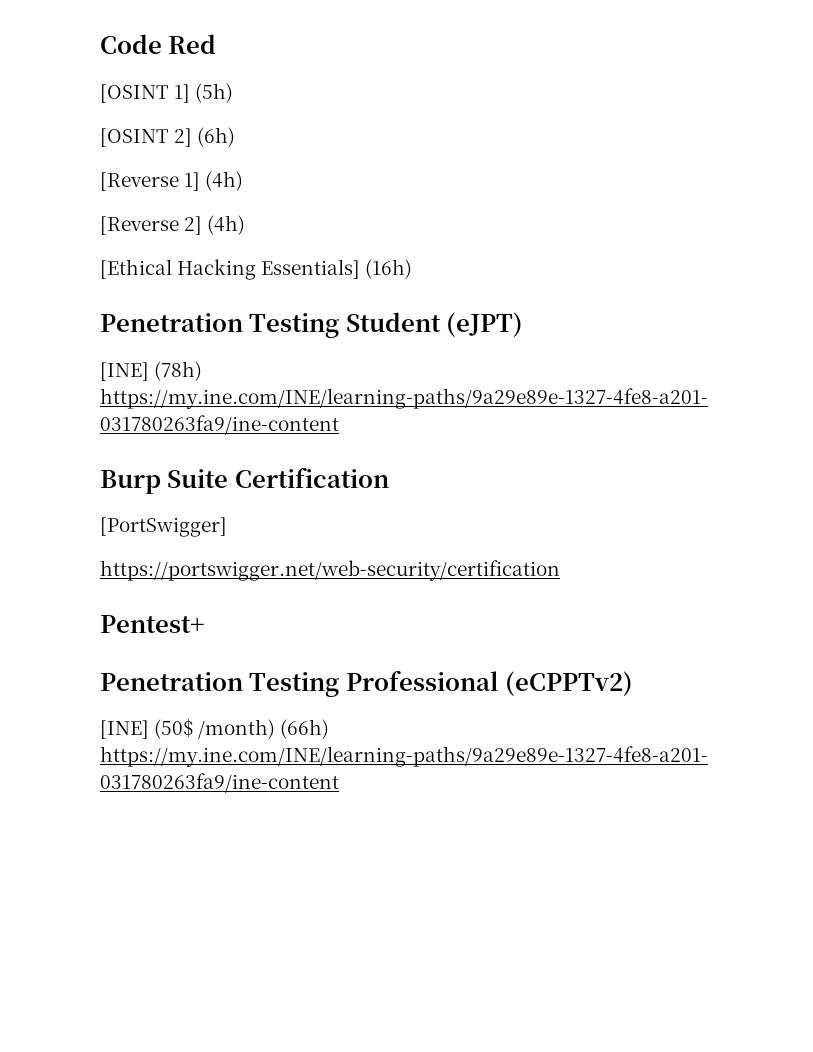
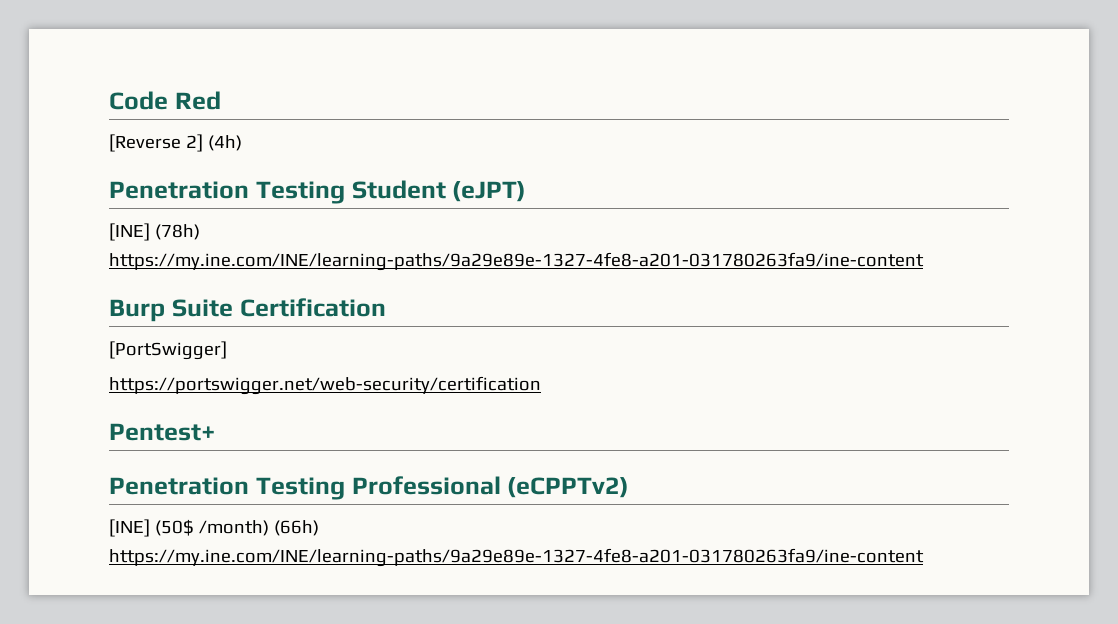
[100,83,234,103] [100,127,236,147] [100,171,244,191] // [OSINT 1] (5h) // [OSINT 2] (6h) // [Reverse 1] (4h) -> (221, 100) none
[100,259,413,280] // [Ethical Hacking Essentials] (16h) -> (242, 143) none

